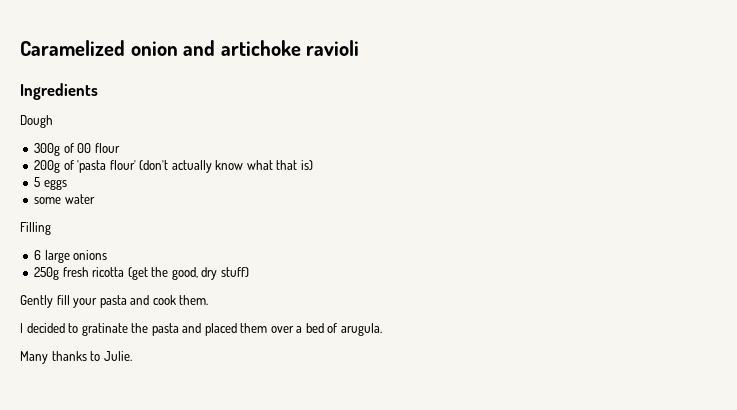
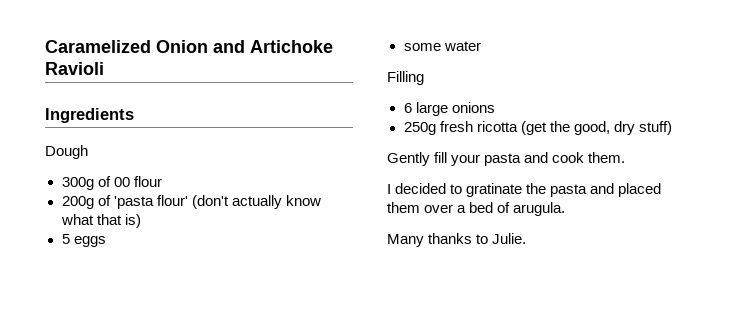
[130,40,360,56] onion and artichoke ravioli -> [156,40,333,53] [45,62,104,75] Onion and Artichoke Ravioli

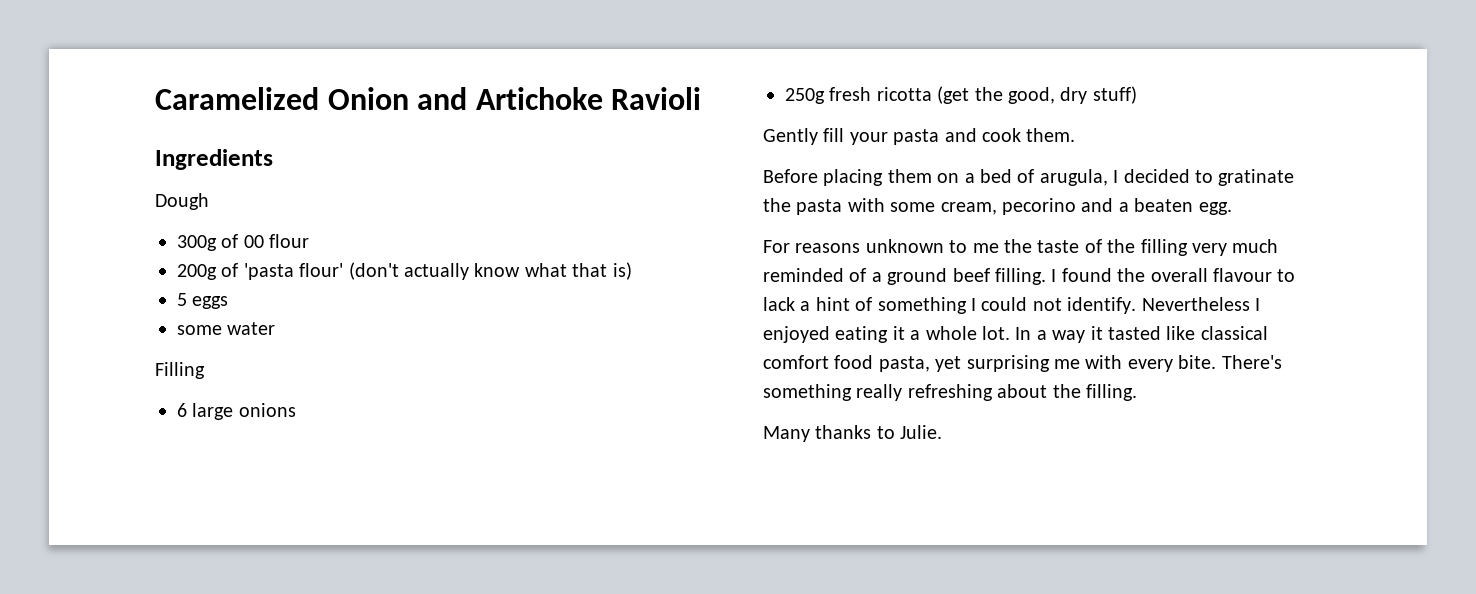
(626, 157) none -> [763,169,1108,186] Before placing them on a bed of arugula,
[590,183,662,197] [387,202,566,216] and placed them over a bed of arugula. -> [847,198,1232,215] [763,239,1279,256] [763,268,1296,285] [763,297,1260,314] [763,326,1268,343] [763,355,1282,372] [763,384,1137,401] with some cream, pecorino and a beaten egg. // For reasons unknown to me the taste of the filling very much reminded of a ground beef filling. I found the overall flavour to lack a hint of something I could not identify. Nevertheless I enjoyed eating it a whole lot. In a way it tasted like classical comfort food pasta, yet surprising me with every bite. There's something really refreshing about the filling.

